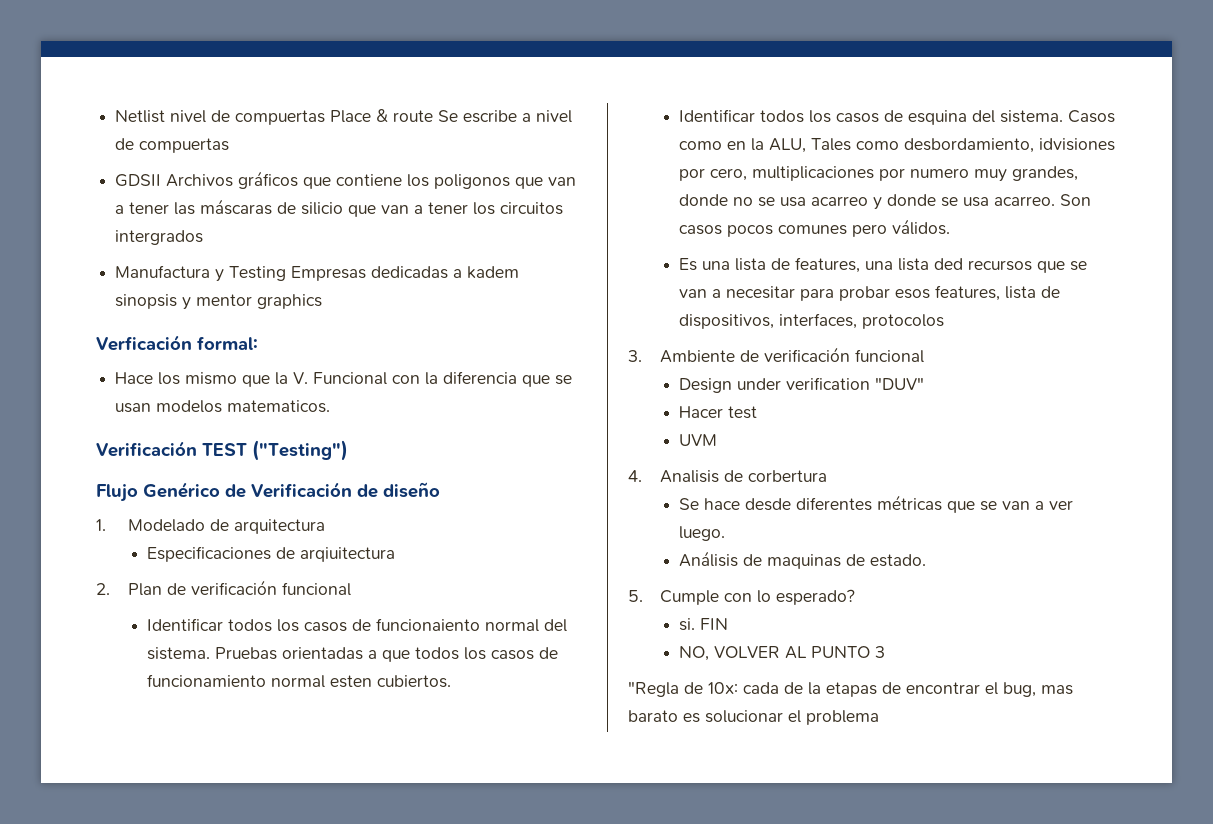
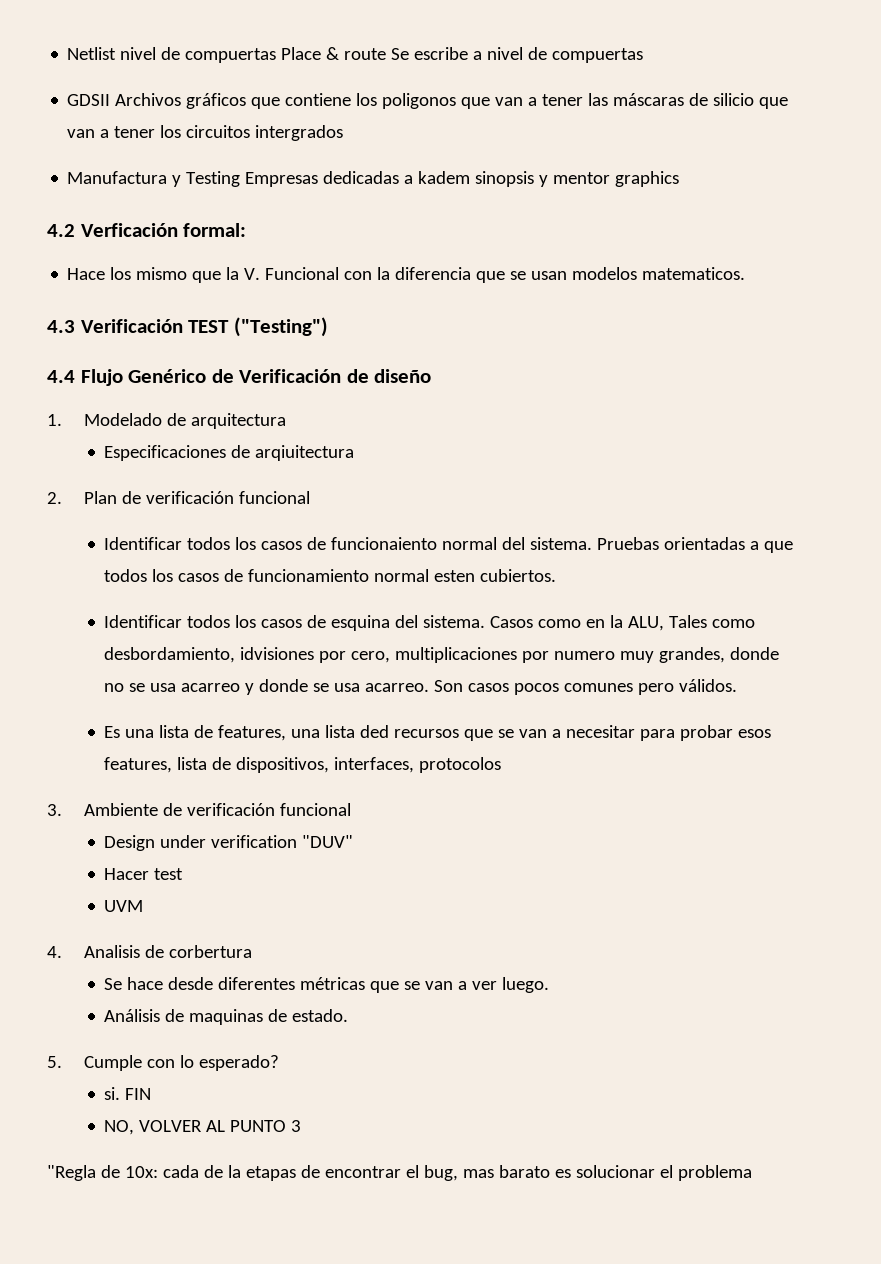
(323, 301) none -> [47,224,75,237] 4.2
(331, 406) none -> [47,320,75,333] 4.3
(348, 450) none -> [47,370,75,383] 4.4

